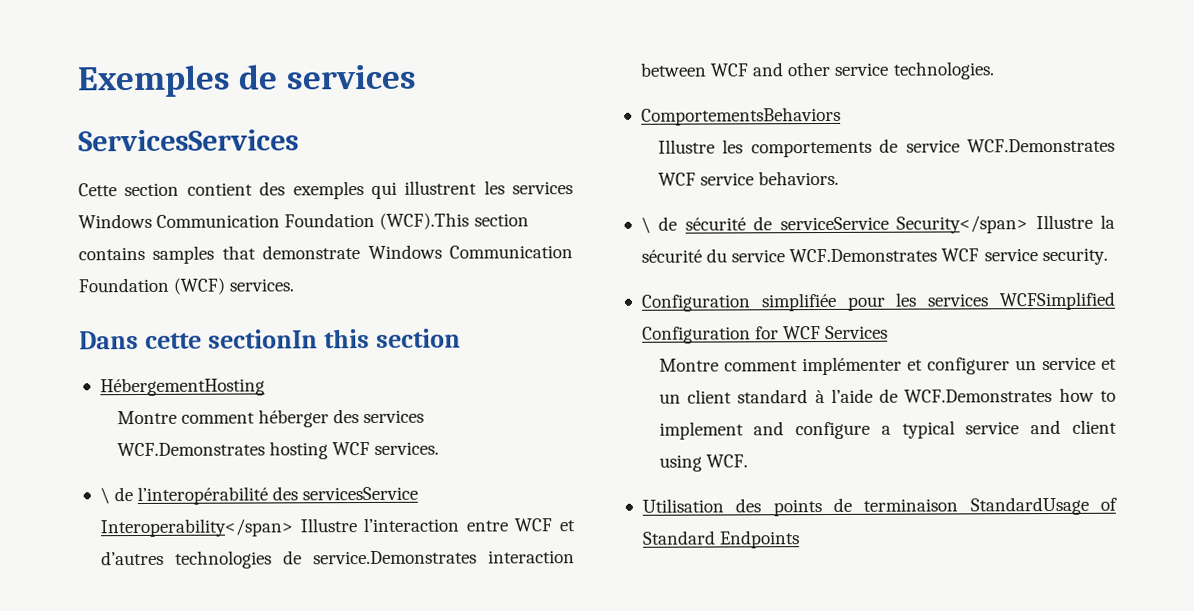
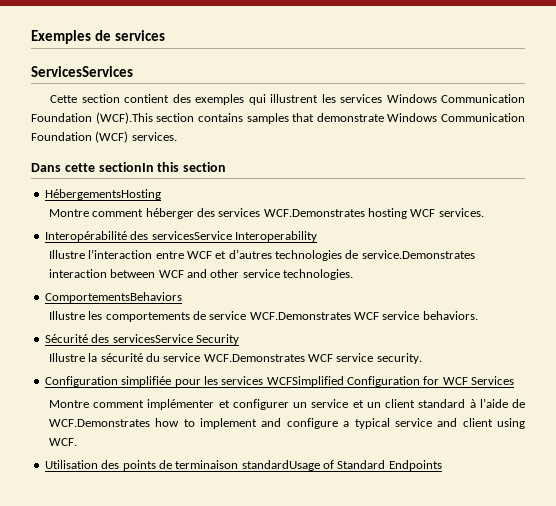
[99,377,265,397] HébergementHosting -> [44,189,161,200] HébergementsHosting
[99,486,419,506] [99,518,294,538] \ de l’interopérabilité des servicesService Interoperability</span> -> [44,231,317,242] Interopérabilité des servicesService Interoperability //
[640,215,1029,234] \ de sécurité de serviceService Security</span> -> [44,334,239,345] Sécurité des servicesService Security //
[969,496,1089,516] StandardUsage -> [241,460,320,471] standardUsage

